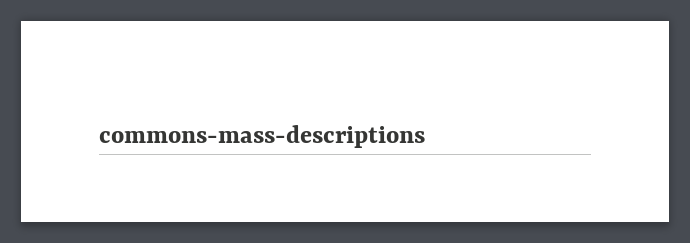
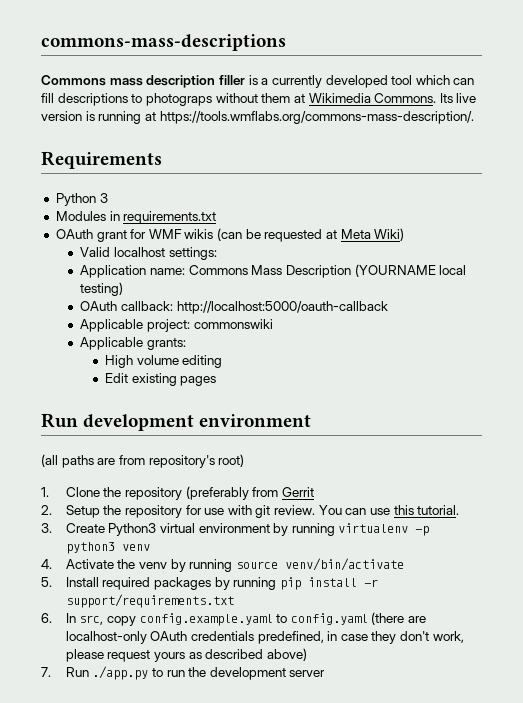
(425, 136) none -> [41,75,475,88] [41,93,477,106] [41,111,474,124] [41,151,162,169] [55,193,108,206] [55,211,217,224] [55,228,405,242] [80,247,217,260] [80,264,467,278] [80,282,124,296] [80,301,388,314] [80,319,273,332] [80,337,187,350] [105,355,223,368] [105,373,217,386] [41,413,312,431] [41,454,245,468] [41,486,314,500] [41,505,460,518] [41,523,430,536] [65,542,150,554] [41,558,404,572] [41,577,378,590] [65,594,234,608] [41,612,427,626] [65,631,464,644] [65,648,307,662] [41,666,326,680] // Commons mass description filler is a currently developed tool which can fill descriptions to photograps without them at Wikimedia Commons. Its live version is running at https://tools.wmflabs.org/commons-mass-description/. // Requirements // Python 3 // Modules in requirements.txt // OAuth grant for WMF wikis (can be requested at Meta Wiki) // Valid localhost settings: // Application name: Commons Mass Description (YOURNAME local testing) // OAuth callback: http://localhost:5000/oauth-callback // Applicable project: commonswiki // Applicable grants: // High volume editing // Edit existing pages // Run development environment // (all paths are from repository's root) // 1. Clone the repository (preferably from Gerrit // 2. Setup the repository for use with git review. You can use this tutorial. // 3. Create Python3 virtual environment by running virtualenv -p python3 venv // 4. Activate the venv by running source venv/bin/activate // 5. Install required packages by running pip install -r support/requirements.txt // 6. In src, copy config.example.yaml to config.yaml (there are localhost-only OAuth credentials predefined, in case they don't work, please request yours as described above) // 7. Run ./app.py to run the development server

